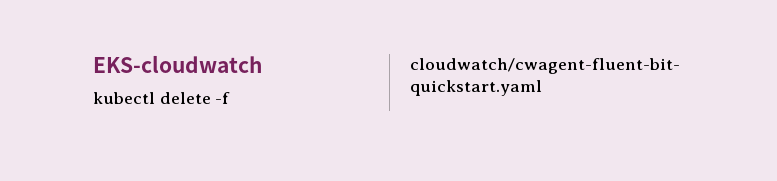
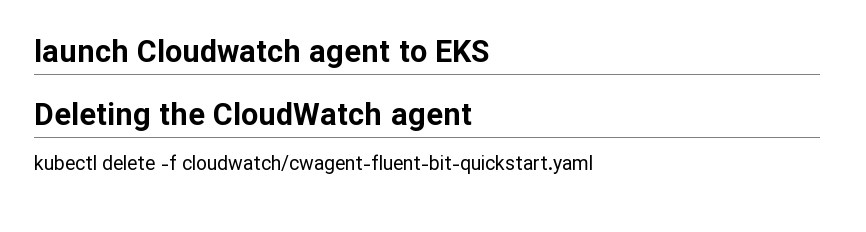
[93,55,262,73] EKS-cloudwatch -> [34,39,489,68] [34,102,472,131] launch Cloudwatch agent to EKS // Deleting the CloudWatch agent

